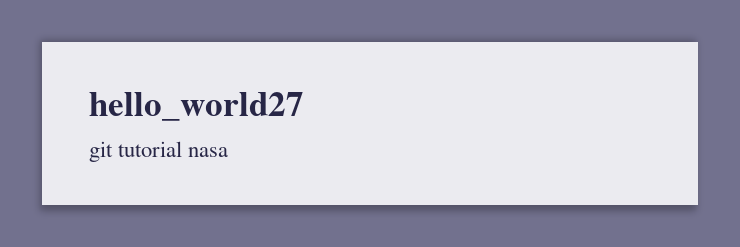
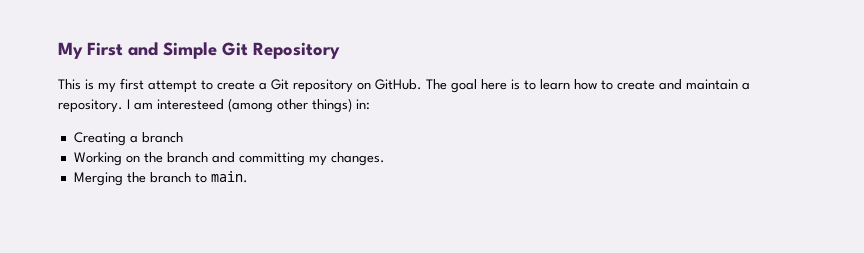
[89,92,304,121] [89,141,229,162] hello_world27 // git tutorial nasa -> [58,42,340,59] [58,78,750,93] [58,98,370,113] [73,132,183,146] [73,152,385,166] [73,171,248,186] My First and Simple Git Repository // This is my first attempt to create a Git repository on GitHub. The goal here is to learn how to create and maintain a repository. I am interesteed (among other things) in: // Creating a branch // Working on the branch and committing my changes. // Merging the branch to main.

